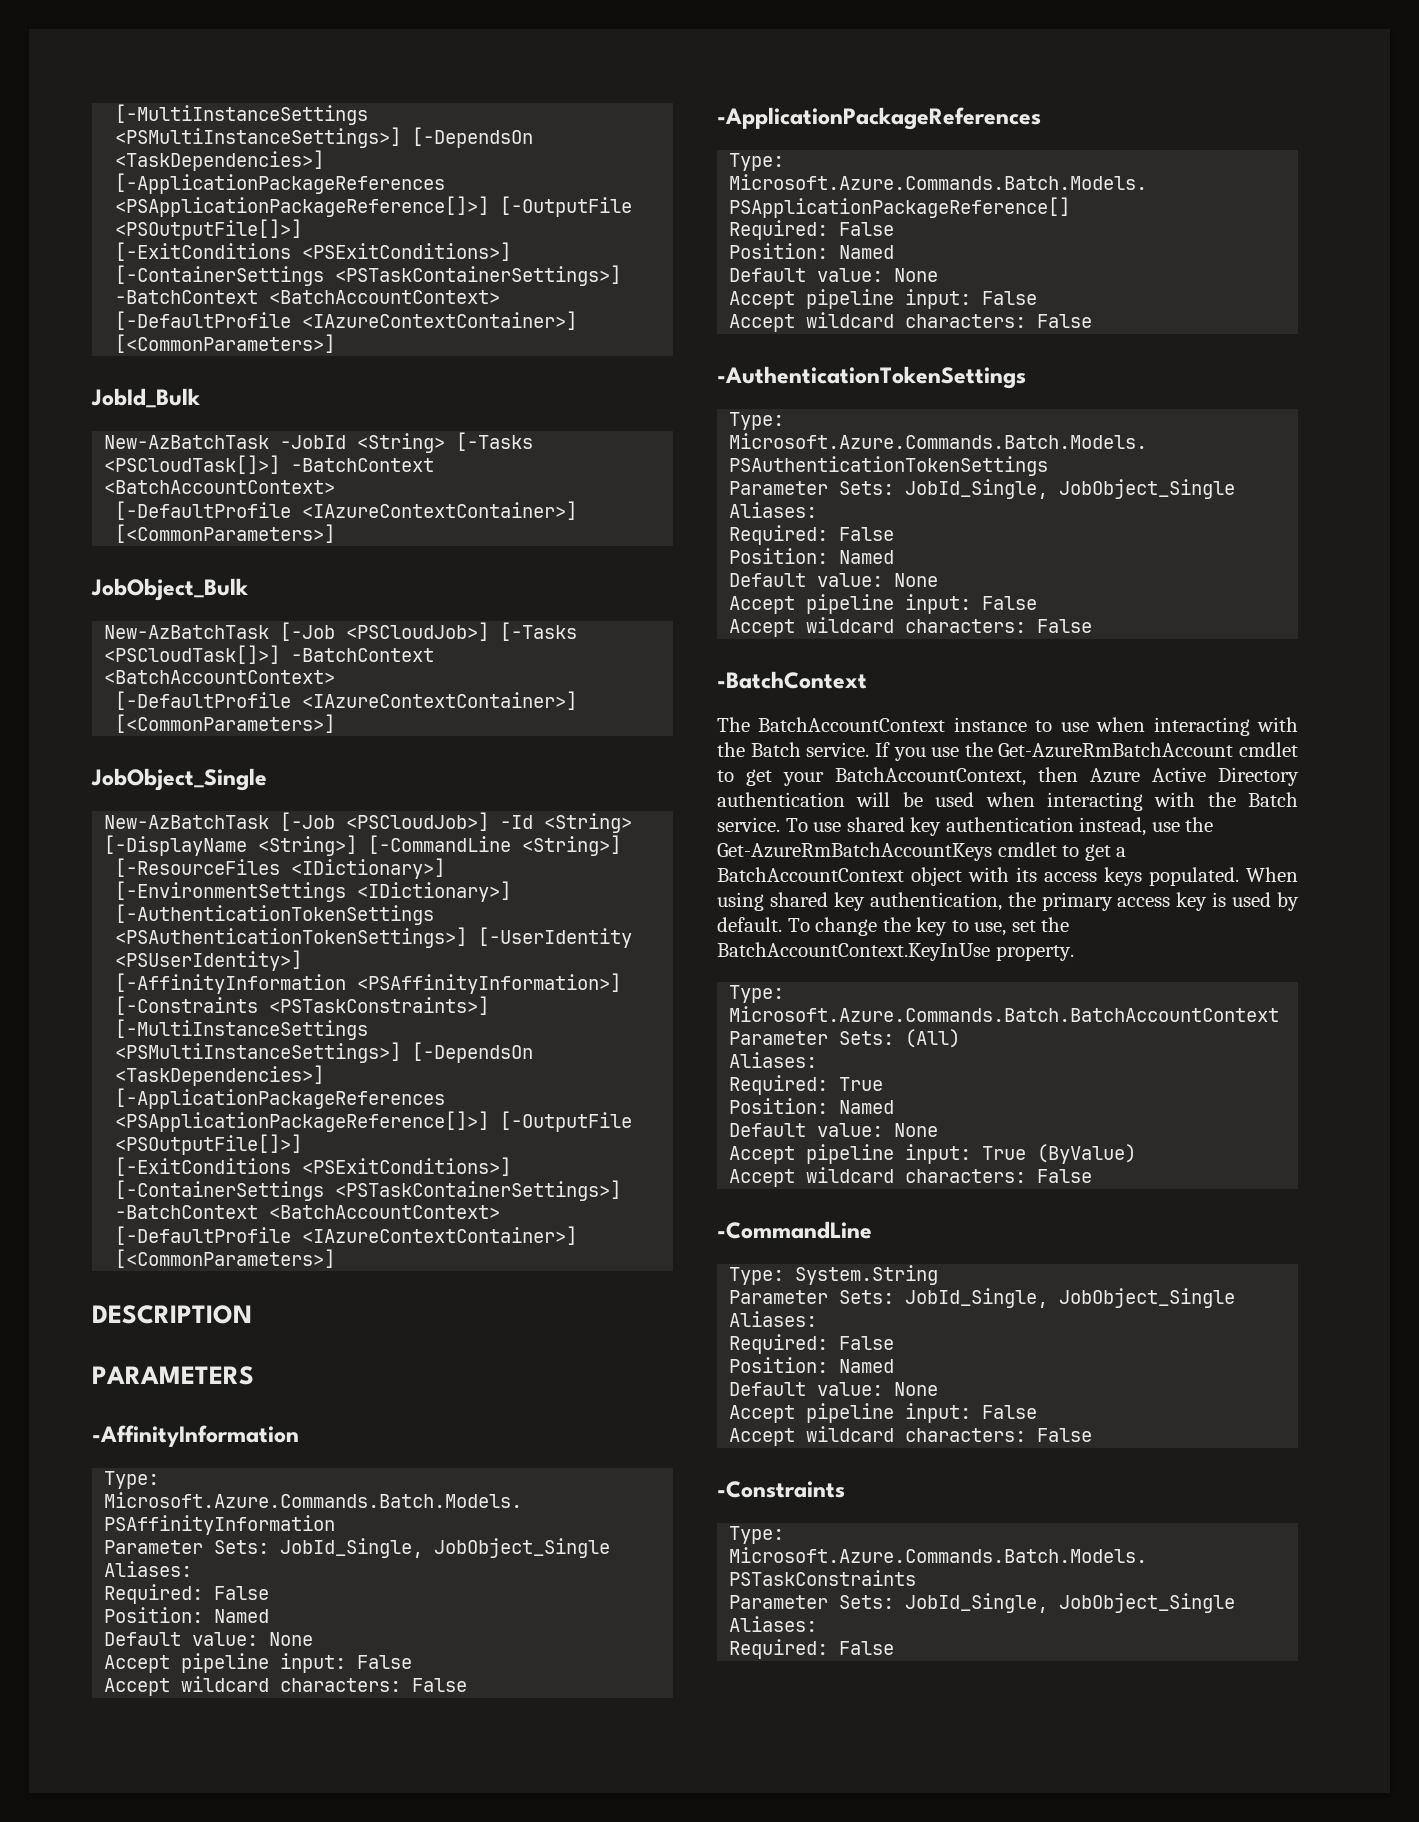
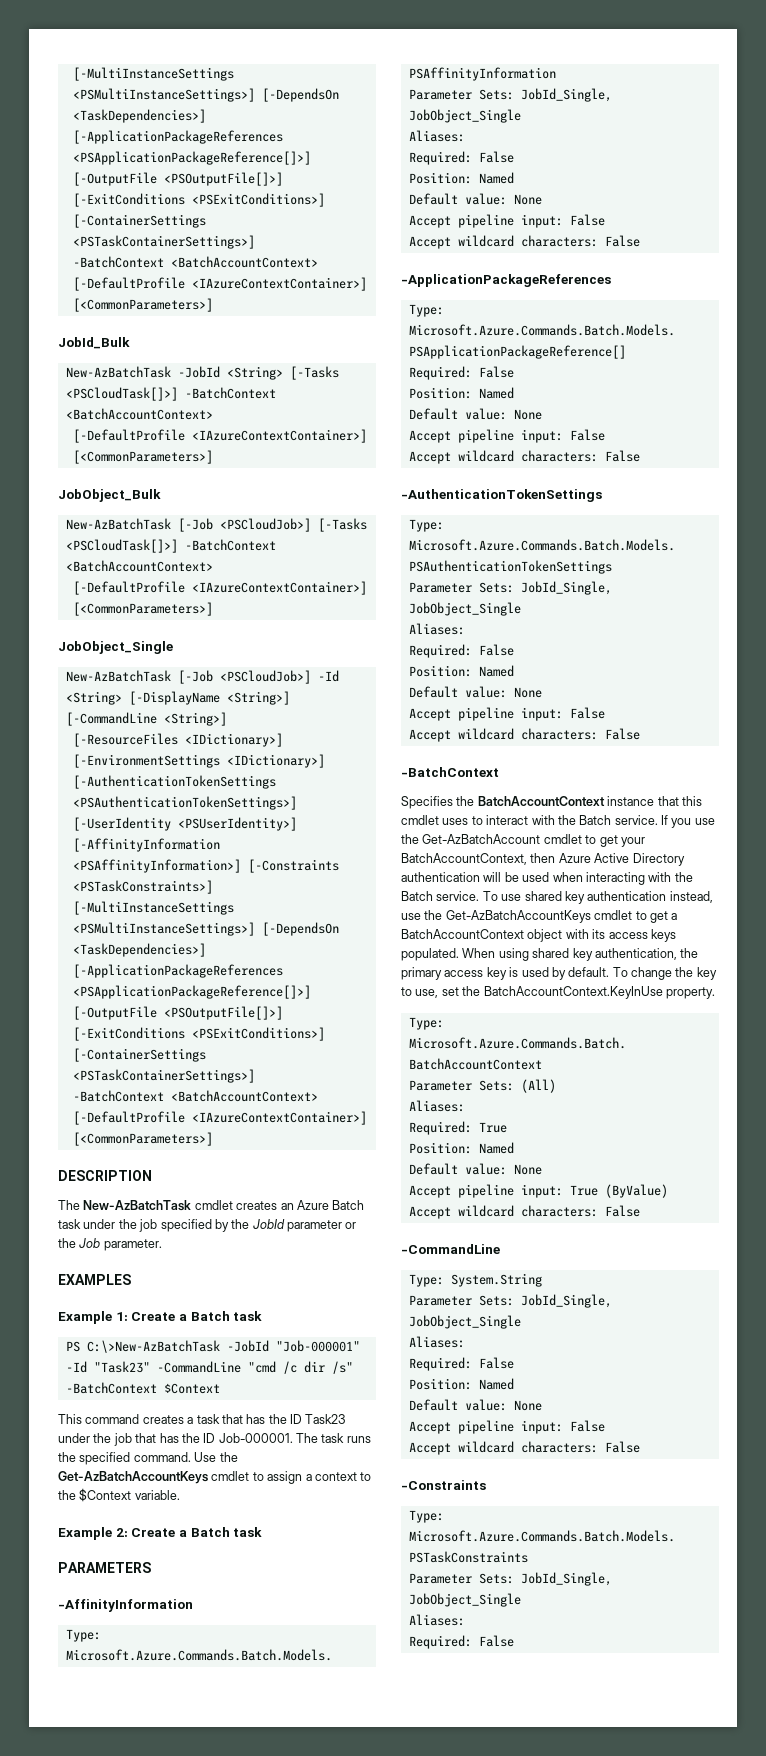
(252, 1314) none -> [58,1200,365,1211] [58,1219,357,1232] [58,1238,162,1251] [58,1274,131,1285] [58,1311,263,1324] [65,1340,360,1353] [65,1361,353,1374] [65,1382,220,1394] [58,1414,346,1424] [58,1433,371,1446] [58,1452,238,1465] [58,1471,372,1484] [58,1488,180,1502] [58,1527,263,1540] // The New-AzBatchTask cmdlet creates an Azure Batch task under the job specified by the JobId parameter or the Job parameter. // EXAMPLES // Example 1: Create a Batch task // PS C:\>New-AzBatchTask -JobId "Job-000001" -Id "Task23" -CommandLine "cmd /c dir /s" -BatchContext $Context // This command creates a task that has the ID Task23 under the job that has the ID Job-000001. The task runs the specified command. Use the Get-AzBatchAccountKeys cmdlet to assign a context to the $Context variable. // Example 2: Create a Batch task
[717,717,1250,736] The BatchAccountContext instance to use when interacting -> [401,796,702,809] [401,815,529,825] Specifies the BatchAccountContext instance that this cmdlet uses to interact
[998,742,1234,758] Get-AzureRmBatchAccount -> [422,834,541,844] Get-AzBatchAccount
[717,842,992,861] Get-AzureRmBatchAccountKeys -> [445,910,591,923] Get-AzBatchAccountKeys

